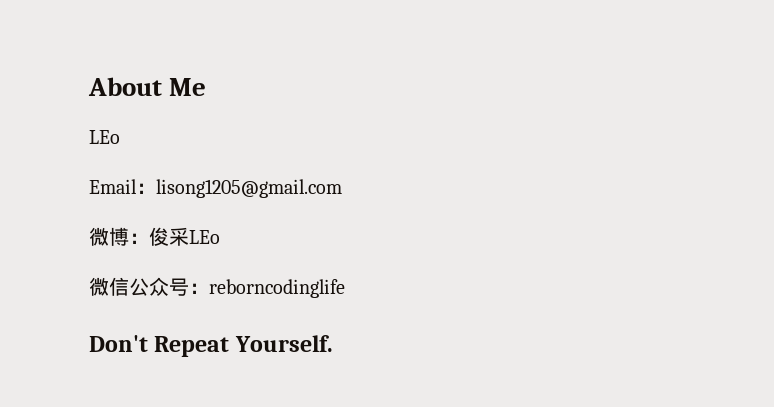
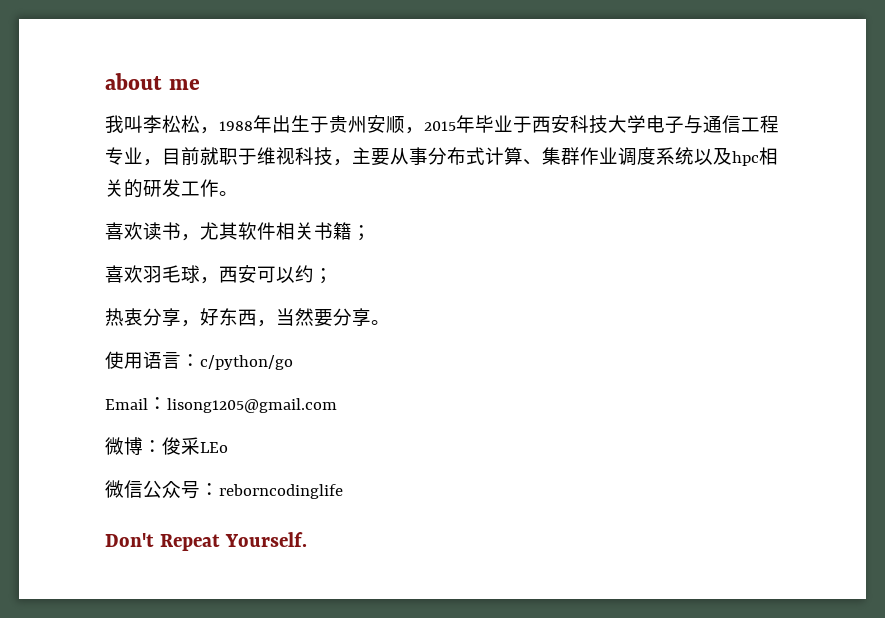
[88,77,207,96] [89,130,120,144] About Me // LEo -> [105,73,200,90] [105,115,779,134] [105,147,778,166] [105,179,238,198] [105,222,371,241] [105,265,333,284] [105,308,390,327] [105,351,293,370] about me // 我叫李松松，1988年出生于贵州安顺，2015年毕业于西安科技大学电子与通信工程专业，目前就职于维视科技，主要从事分布式计算、集群作业调度系统以及hpc相关的研发工作。 // 喜欢读书，尤其软件相关书籍； // 喜欢羽毛球，西安可以约； // 热衷分享，好东西，当然要分享。 // 使用语言：c/python/go

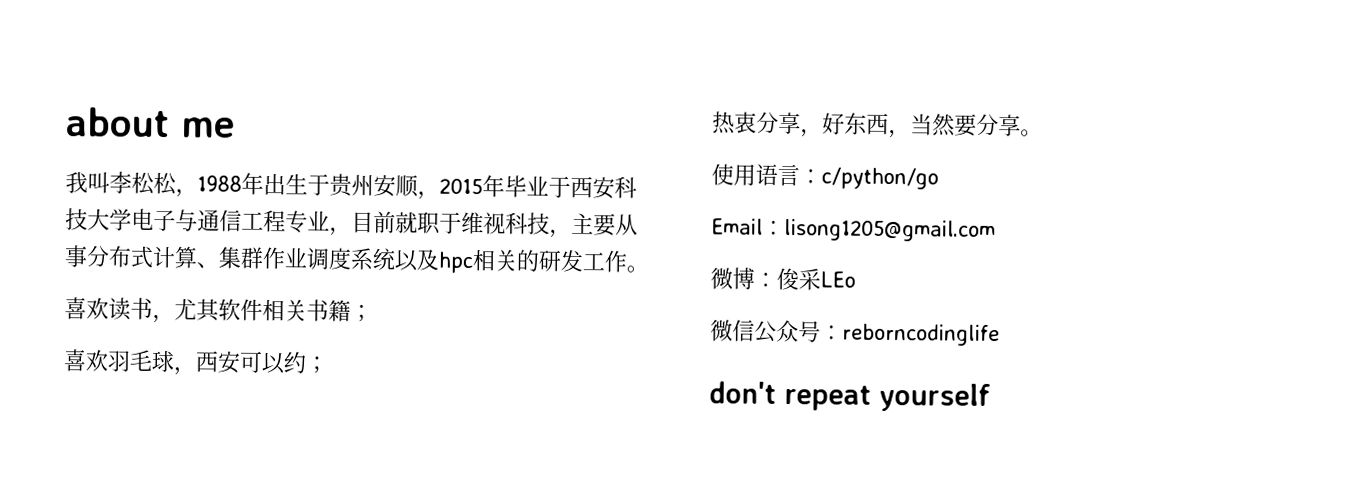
[105,532,307,551] Don't Repeat Yourself. -> [709,381,991,412] don't repeat yourself

